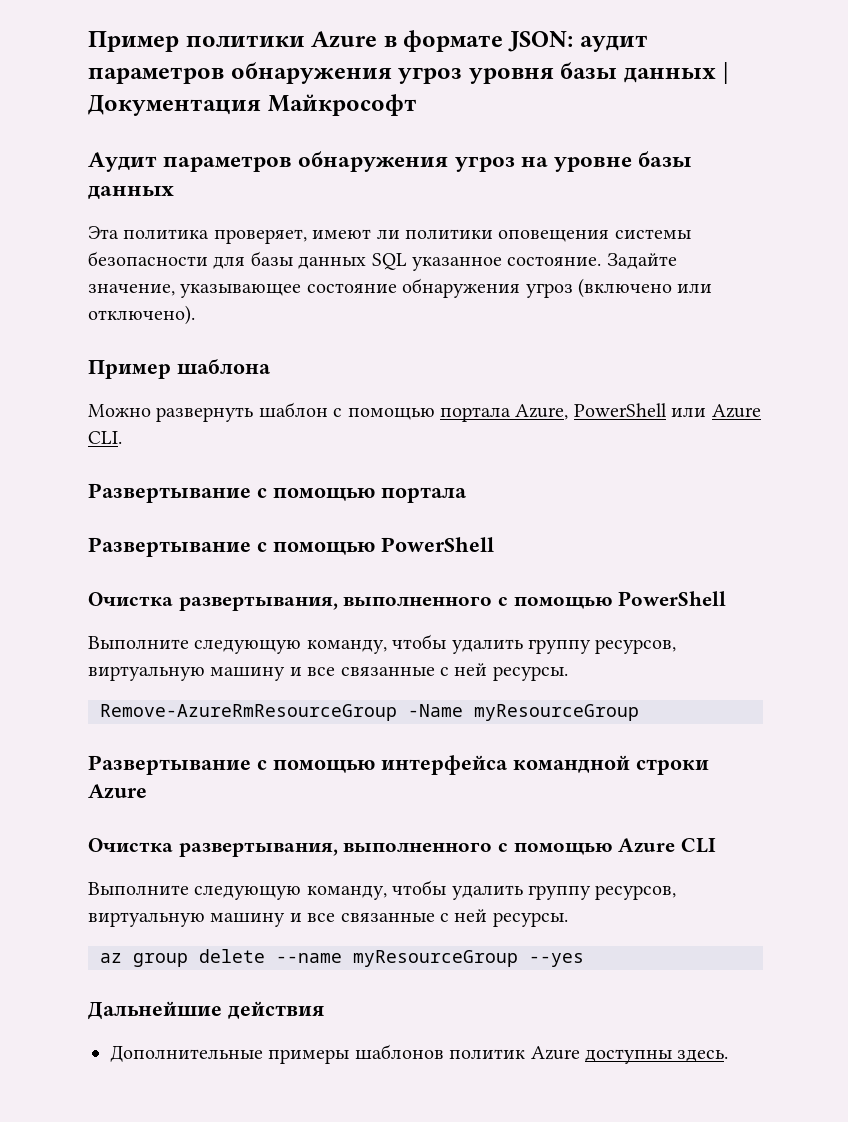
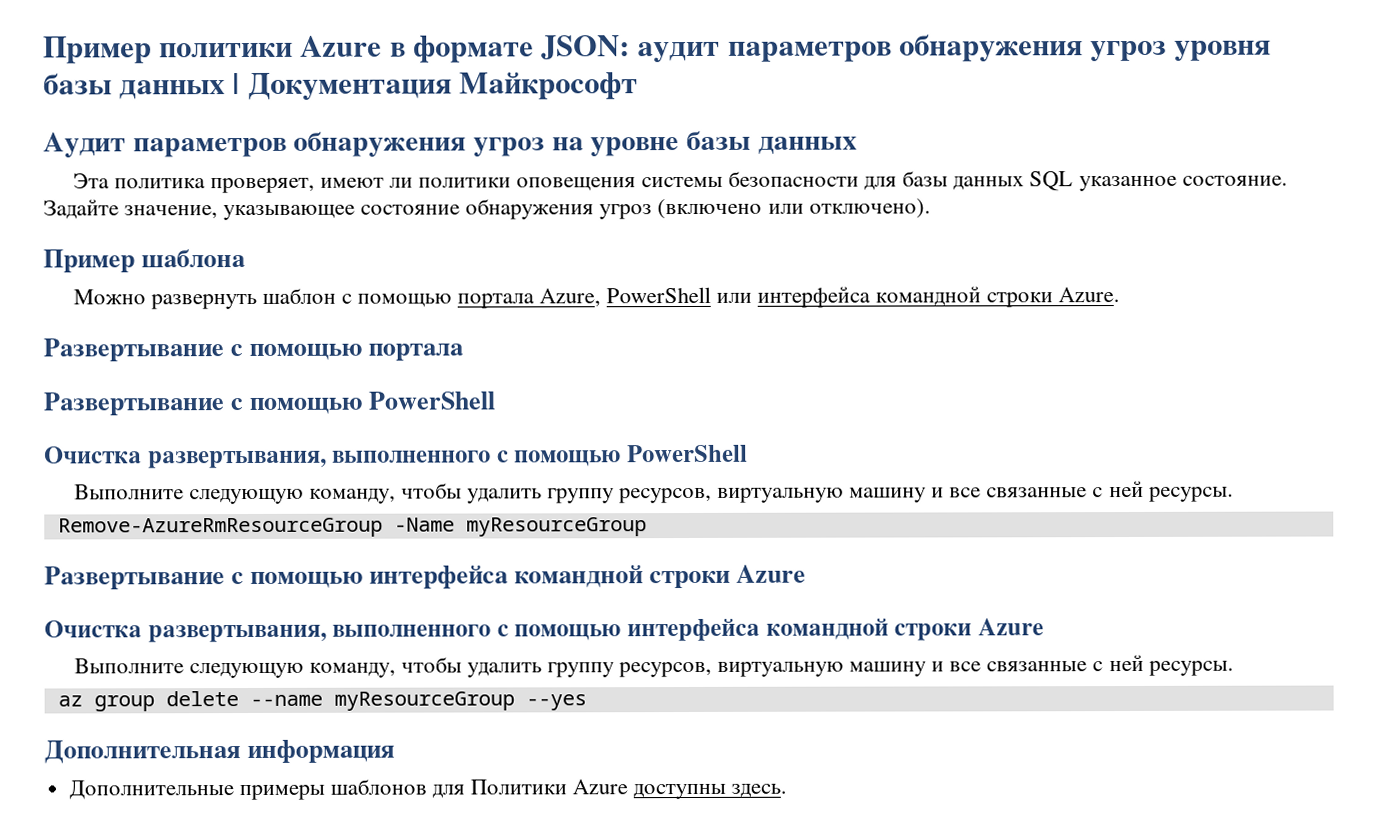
[711,404,761,418] [88,431,122,444] Azure CLI. -> [757,286,1121,308] интерфейса командной строки Azure.
[618,838,717,853] Azure CLI -> [627,618,1044,642] интерфейса командной строки Azure
[88,1001,324,1020] Дальнейшие действия -> [44,739,396,764] Дополнительная информация
[449,1049,526,1059] политик -> [431,779,568,799] для Политики

